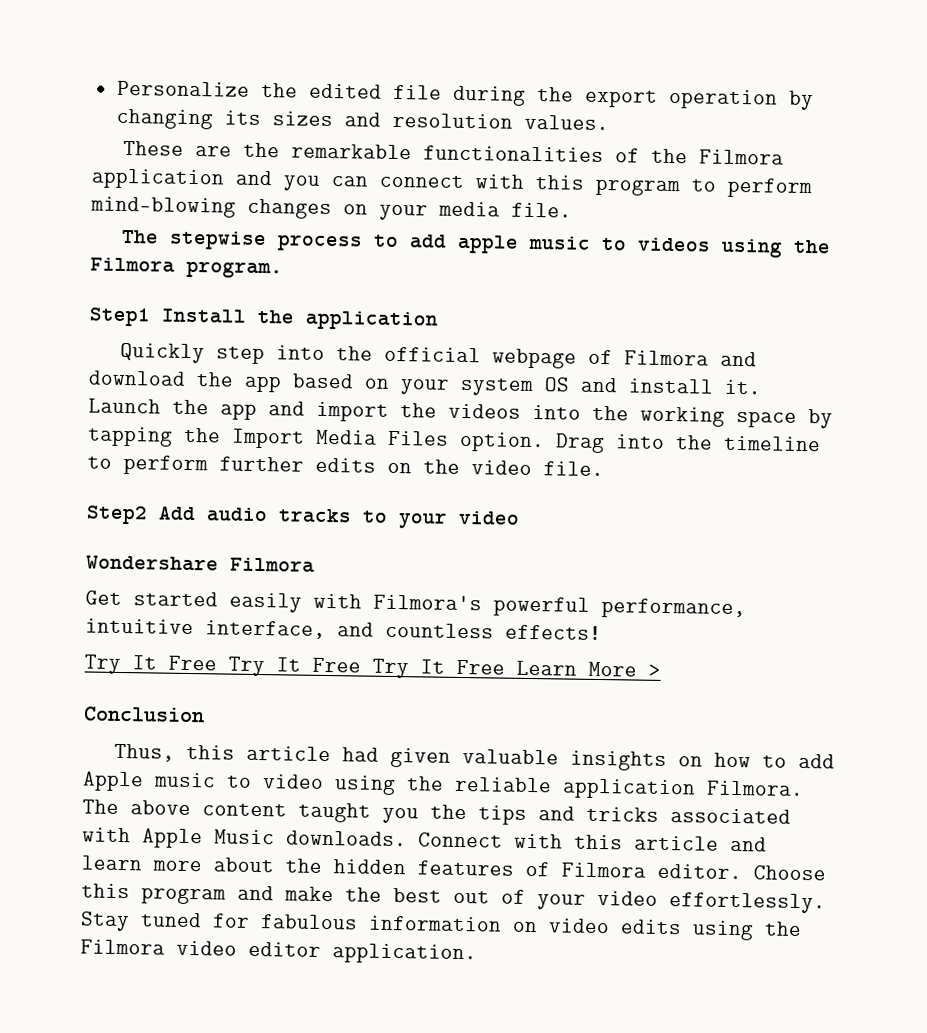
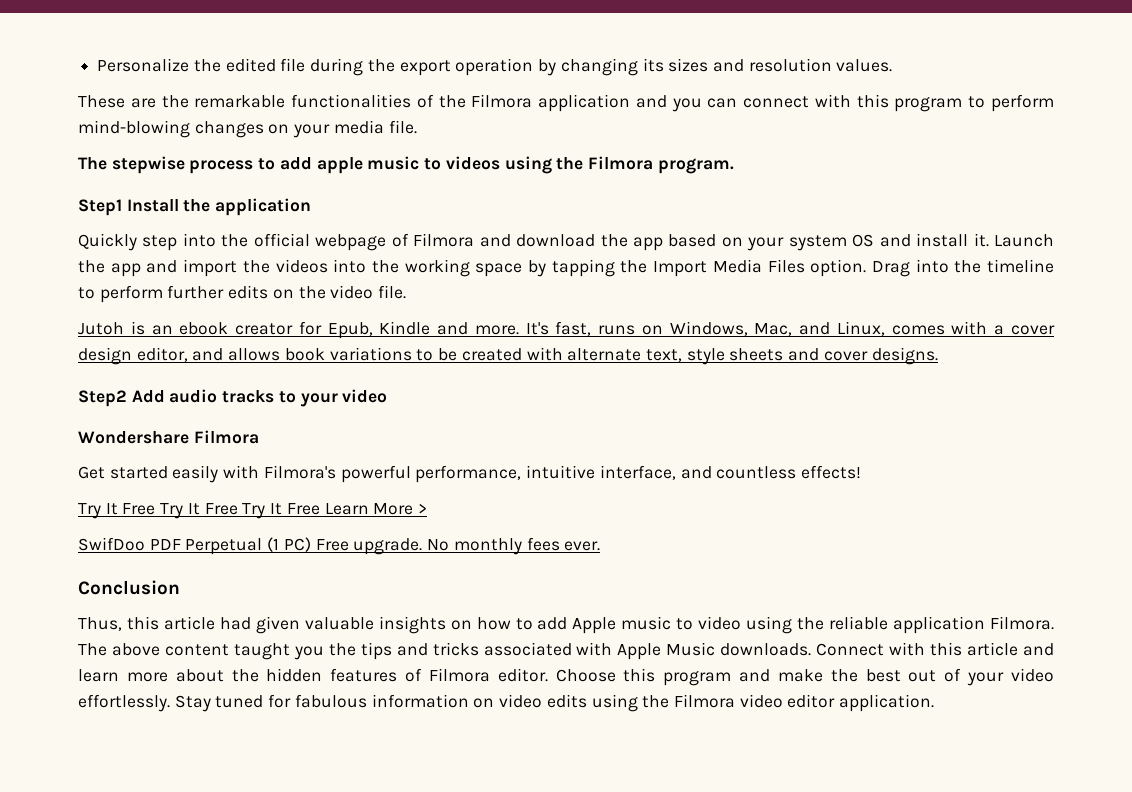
(604, 469) none -> [78,321,1056,339] [78,347,938,365] // Jutoh is an ebook creator for Epub, Kindle and more. It's fast, runs on Windows, Mac, and Linux, comes with a cover design editor, and allows book variations to be created with alternate text, style sheets and cover designs.
(661, 670) none -> [78,537,601,555] // SwifDoo PDF Perpetual (1 PC) Free upgrade. No monthly fees ever.

